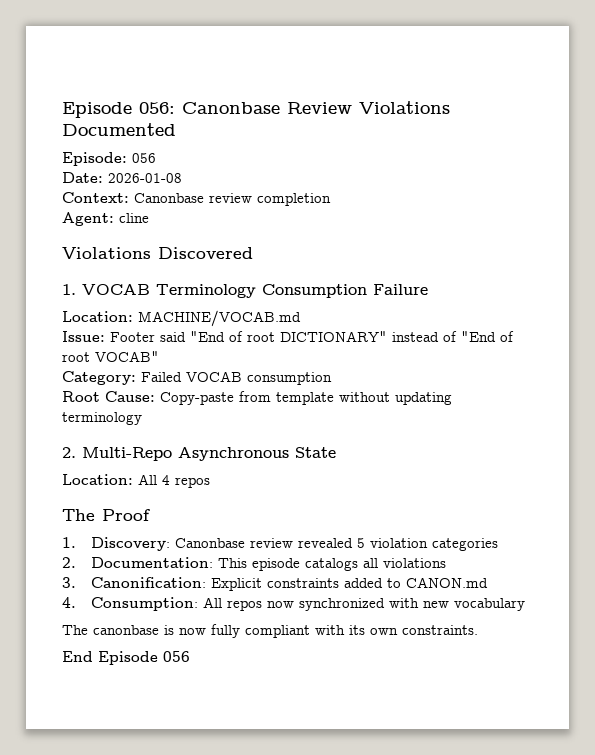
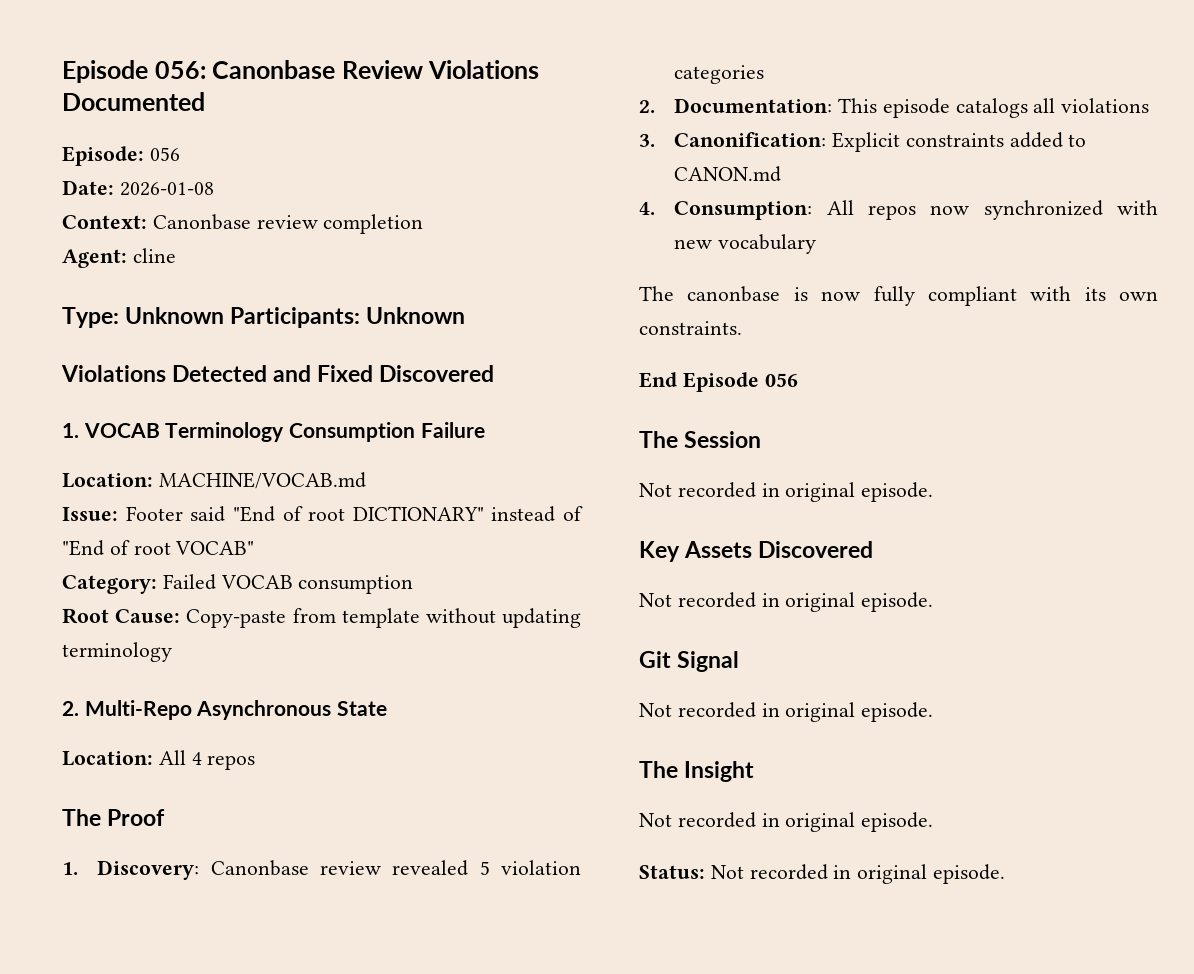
[62,247,151,259] Violations -> [62,307,466,328] [61,365,374,382] Type: Unknown Participants: Unknown // Violations Detected and Fixed
(190, 656) none -> [639,431,762,448] [639,482,934,502] [639,541,874,562] [639,592,934,612] [639,651,740,672] [639,702,934,722] [639,761,755,782] [639,812,934,832] [639,864,1006,884] // The Session // Not recorded in original episode. // Key Assets Discovered // Not recorded in original episode. // Git Signal // Not recorded in original episode. // The Insight // Not recorded in original episode. // Status: Not recorded in original episode.

